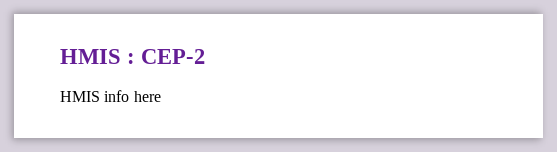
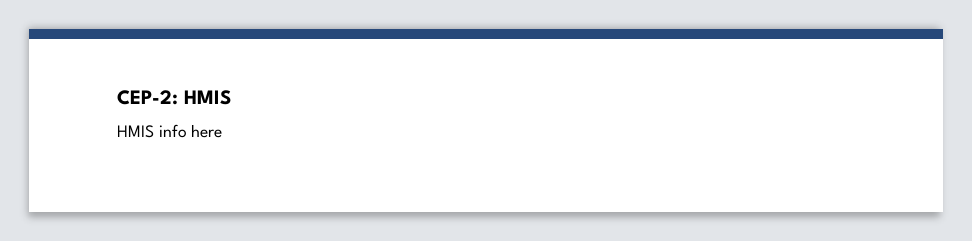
[60,49,206,64] HMIS : CEP-2 -> [117,90,231,105] CEP-2: HMIS

